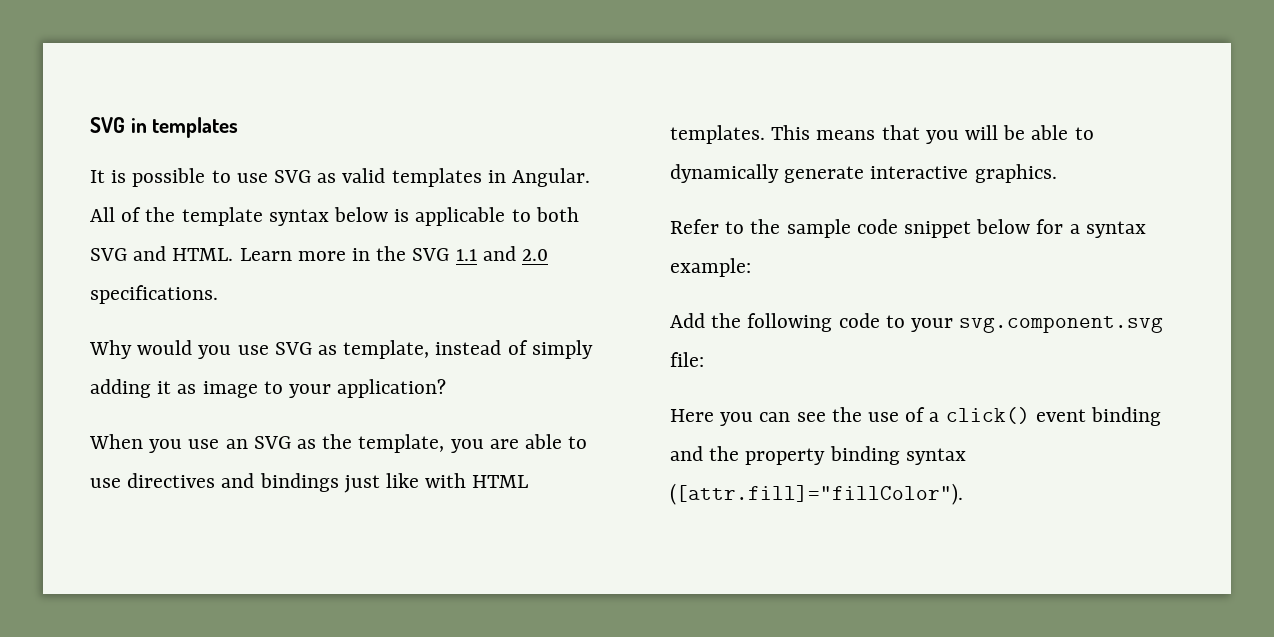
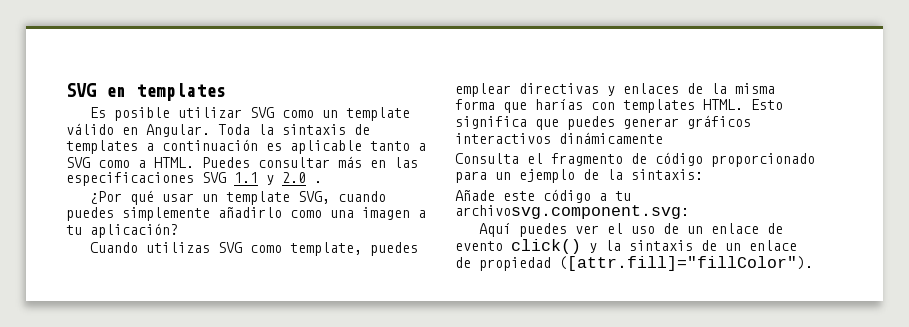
[90,117,147,133] SVG in -> [66,83,126,97] SVG en
[90,168,591,187] [90,207,579,226] [90,246,549,261] [90,285,218,304] [89,340,593,359] [90,379,447,398] [89,434,588,453] [90,473,529,493] [670,125,1094,144] [670,164,1057,183] [670,219,1146,238] [670,258,751,277] [670,313,1164,333] [670,352,704,367] [670,407,1162,426] [670,446,966,465] It is possible to use SVG as valid templates in Angular. All of the template syntax below is applicable to both SVG and HTML. Learn more in the SVG 1.1 and 2.0 specifications. // Why would you use SVG as template, instead of simply adding it as image to your application? // When you use an SVG as the template, you are able to use directives and bindings just like with HTML templates. This means that you will be able to dynamically generate interactive graphics. // Refer to the sample code snippet below for a syntax example: // Add the following code to your svg.component.svg file: // Here you can see the use of a click() event binding and the property binding syntax -> [89,107,410,121] [66,123,370,137] [66,139,426,154] [66,156,418,168] [66,172,322,186] [89,190,386,205] [66,207,426,221] [66,223,178,238] [89,242,418,256] [455,83,775,97] [455,99,783,113] [455,115,751,130] [455,132,663,144] [455,152,815,167] [455,169,703,183] [455,189,631,203] [455,205,689,219] [478,223,783,237] [455,239,797,254] [455,257,551,271] Es posible utilizar SVG como un template válido en Angular. Toda la sintaxis de templates a continuación es aplicable tanto a SVG como a HTML. Puedes consultar más en las especificaciones SVG 1.1 y 2.0 . // ¿Por qué usar un template SVG, cuando puedes simplemente añadirlo como una imagen a tu aplicación? // Cuando utilizas SVG como template, puedes emplear directivas y enlaces de la misma forma que harías con templates HTML. Esto significa que puedes generar gráficos interactivos dinámicamente // Consulta el fragmento de código proporcionado para un ejemplo de la sintaxis: // Añade este código a tu archivosvg.component.svg: // Aquí puedes ver el uso de un enlace de evento click() y la sintaxis de un enlace de propiedad

